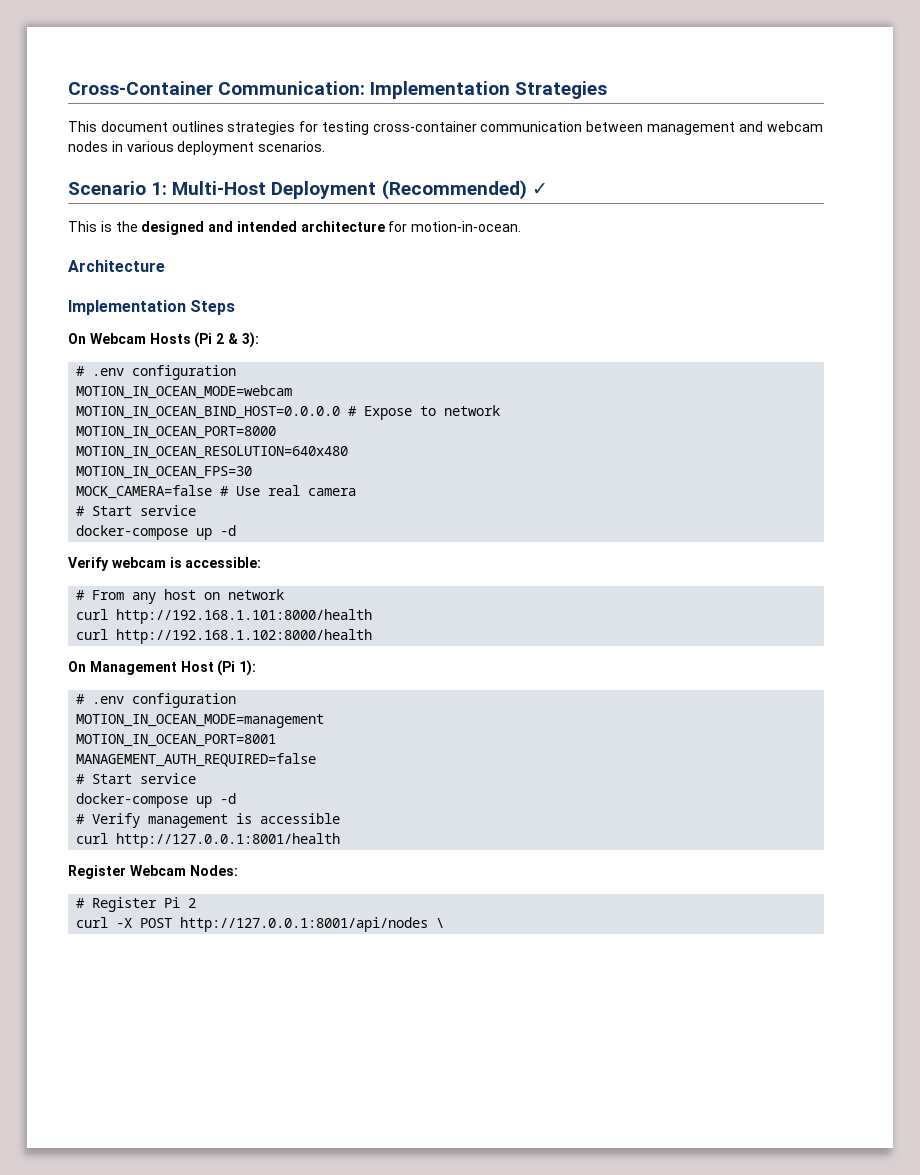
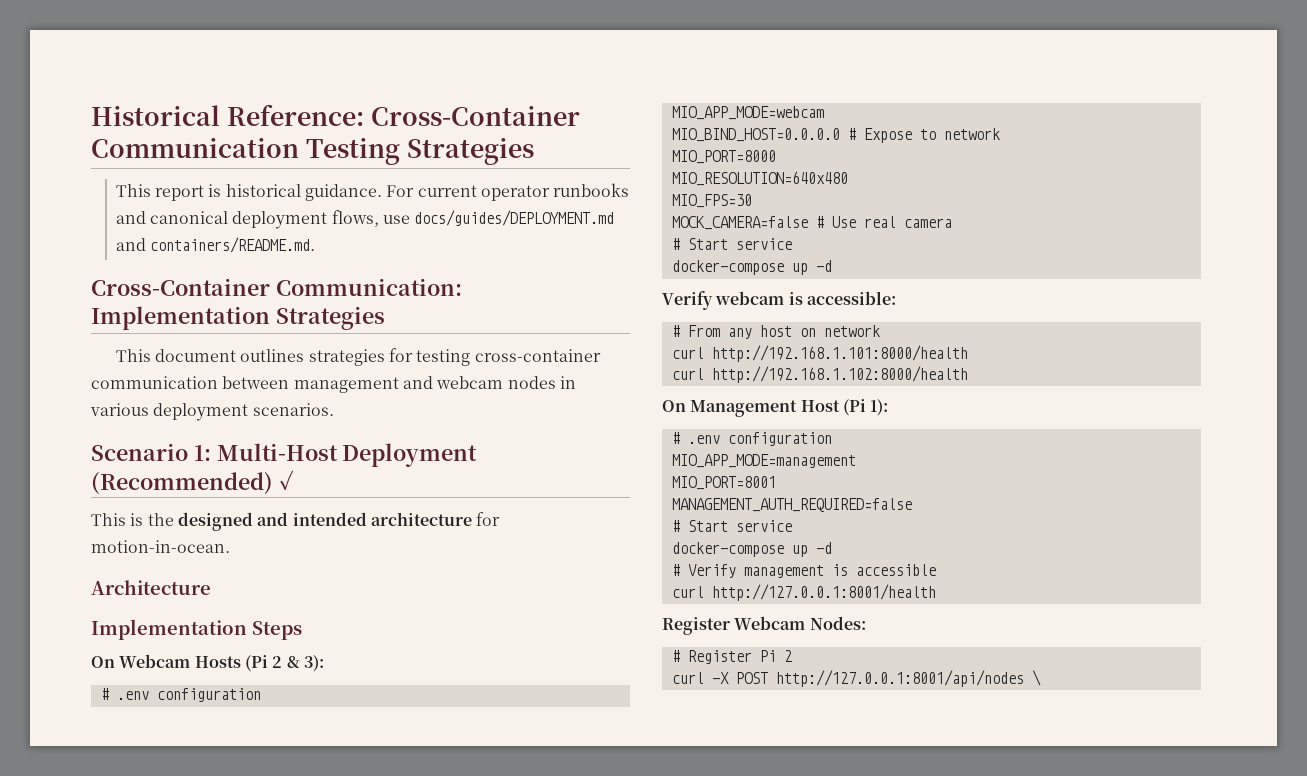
(68, 88) none -> [91,104,580,126] [91,138,534,165] [115,183,630,201] [115,210,615,229] [115,237,316,253] Historical Reference: Cross-Container Communication Testing Strategies // This report is historical guidance. For current operator runbooks and canonical deployment flows, use docs/guides/DEPLOYMENT.md and containers/README.md. //
[76,385,293,399] [76,406,341,419] MOTION_IN_OCEAN_MODE=webcam // MOTION_IN_OCEAN_BIND_HOST=0.0.0.0 -> [671,106,824,120] [671,128,840,142] MIO_APP_MODE=webcam // MIO_BIND_HOST=0.0.0.0
[76,426,277,439] [76,446,349,459] [76,466,253,479] MOTION_IN_OCEAN_PORT=8000 // MOTION_IN_OCEAN_RESOLUTION=640x480 // MOTION_IN_OCEAN_FPS=30 -> [671,150,776,164] [671,171,848,186] [671,194,752,208] MIO_PORT=8000 // MIO_RESOLUTION=640x480 // MIO_FPS=30
[76,714,325,728] [76,734,277,747] MOTION_IN_OCEAN_MODE=management // MOTION_IN_OCEAN_PORT=8001 -> [671,454,856,468] [671,476,776,490] MIO_APP_MODE=management // MIO_PORT=8001

